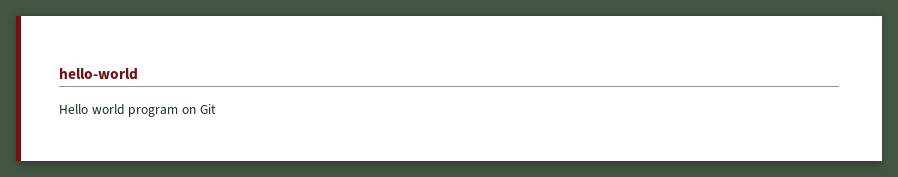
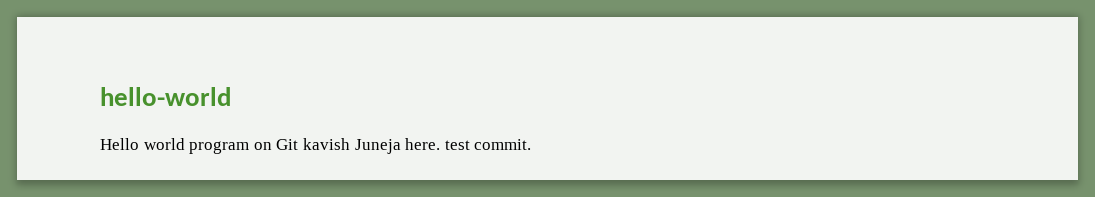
(216, 109) none -> [302,138,532,154] kavish Juneja here. test commit.

